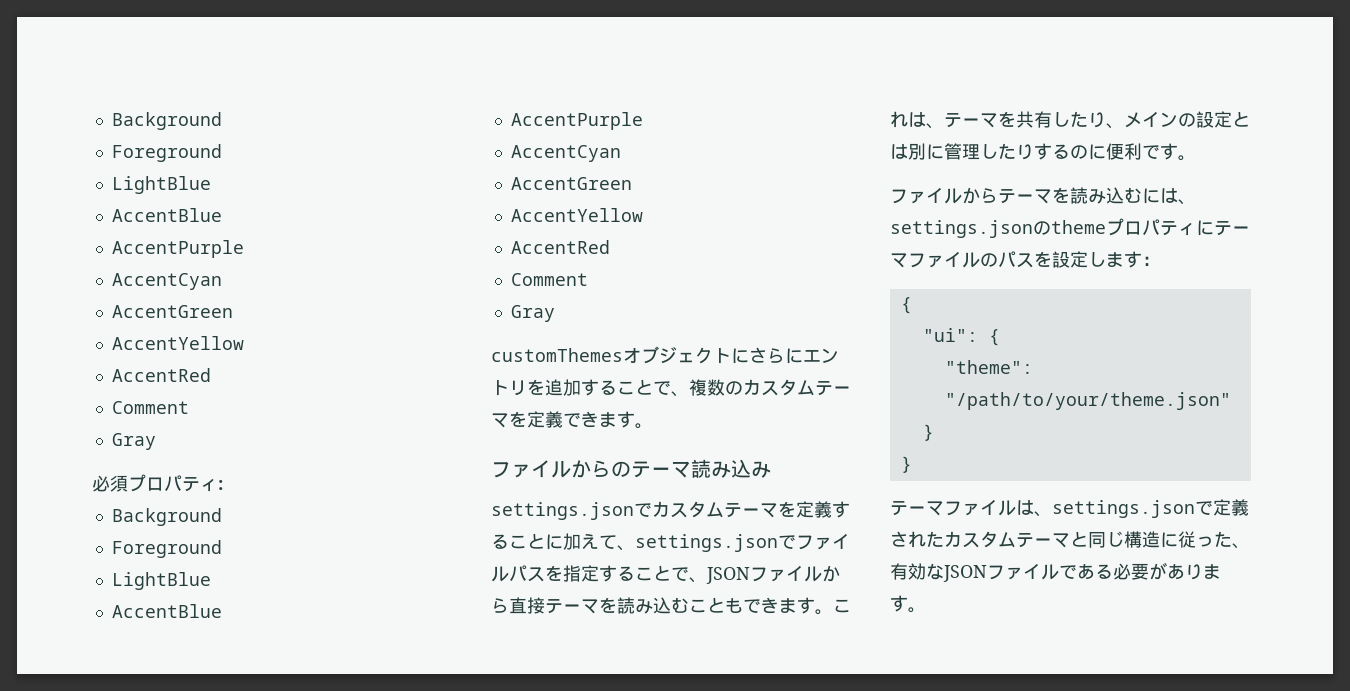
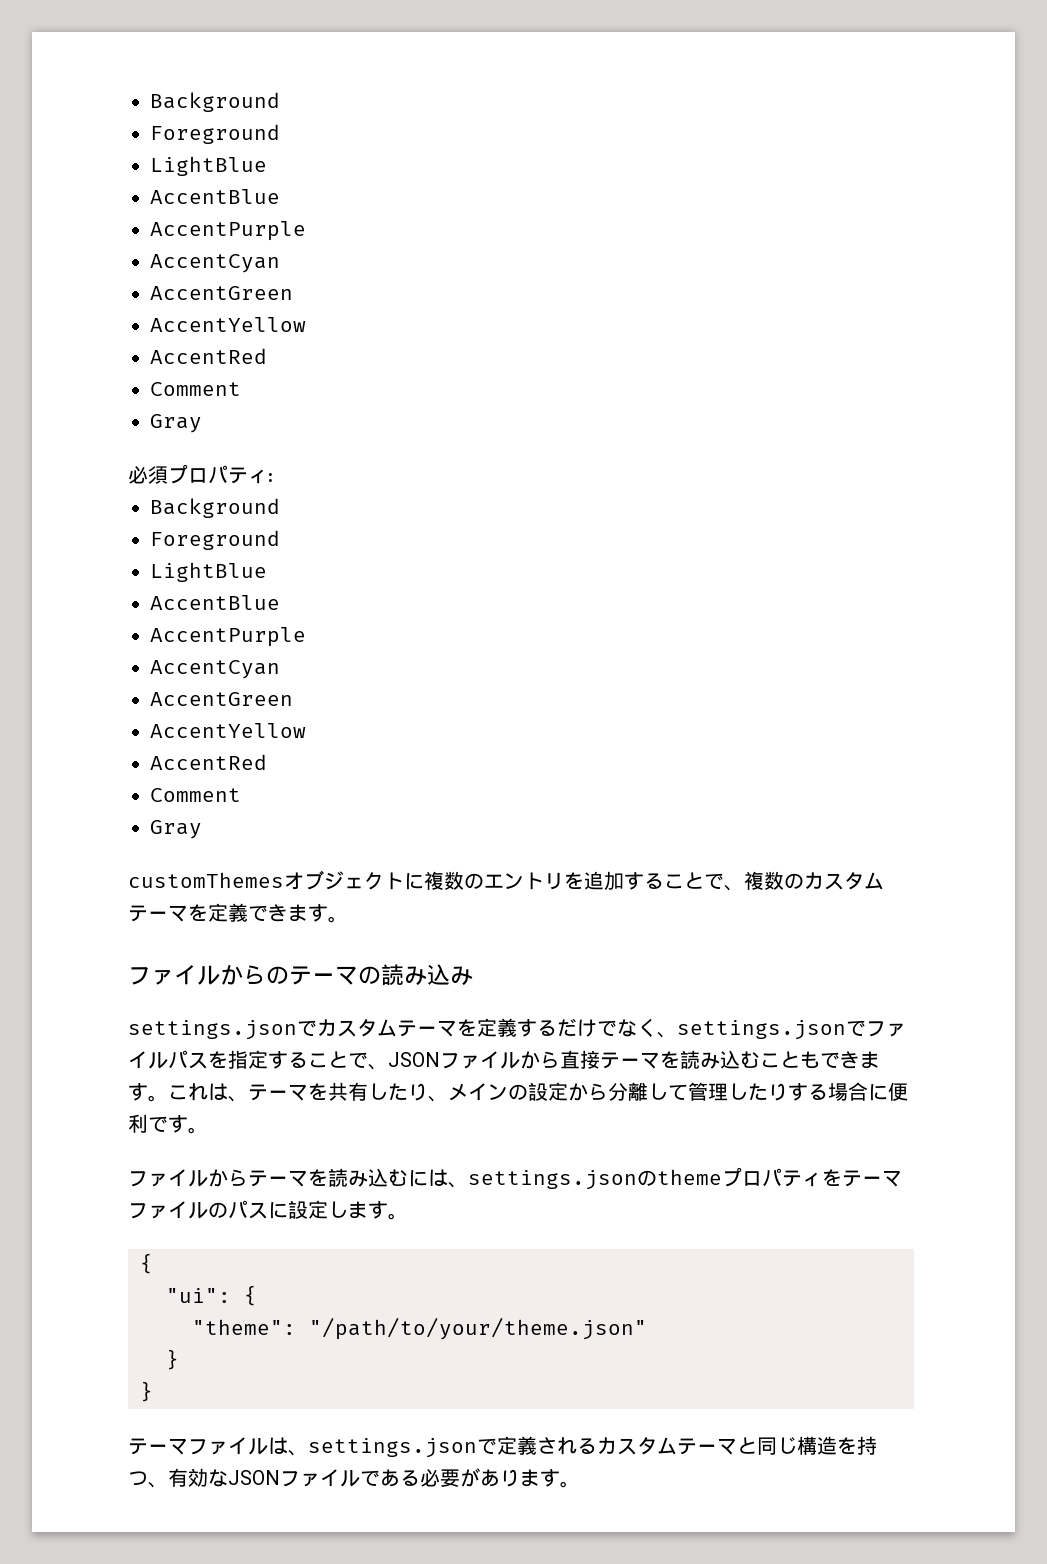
[749,347,803,364] さらに -> [424,871,484,890] 複数の
(691, 469) none -> [358,966,381,984] の
[509,533,617,550] ことに加えて -> [557,1018,657,1037] だけでなく
[1232,111,1250,127] [890,143,944,160] とは別に -> [568,1082,688,1101] から分離して
[1070,145,1088,159] の -> [828,1082,868,1101] 場合
[1196,220,1214,236] に -> [822,1169,842,1187] を
[1034,251,1052,267] を -> [268,1202,288,1219] に
[1142,256,1160,266] ： -> [388,1213,408,1220] 。
[926,531,944,547] た -> [577,1438,597,1454] る
[1160,531,1232,548] に従った -> [837,1436,877,1455] [128,1471,148,1486] を持つ

